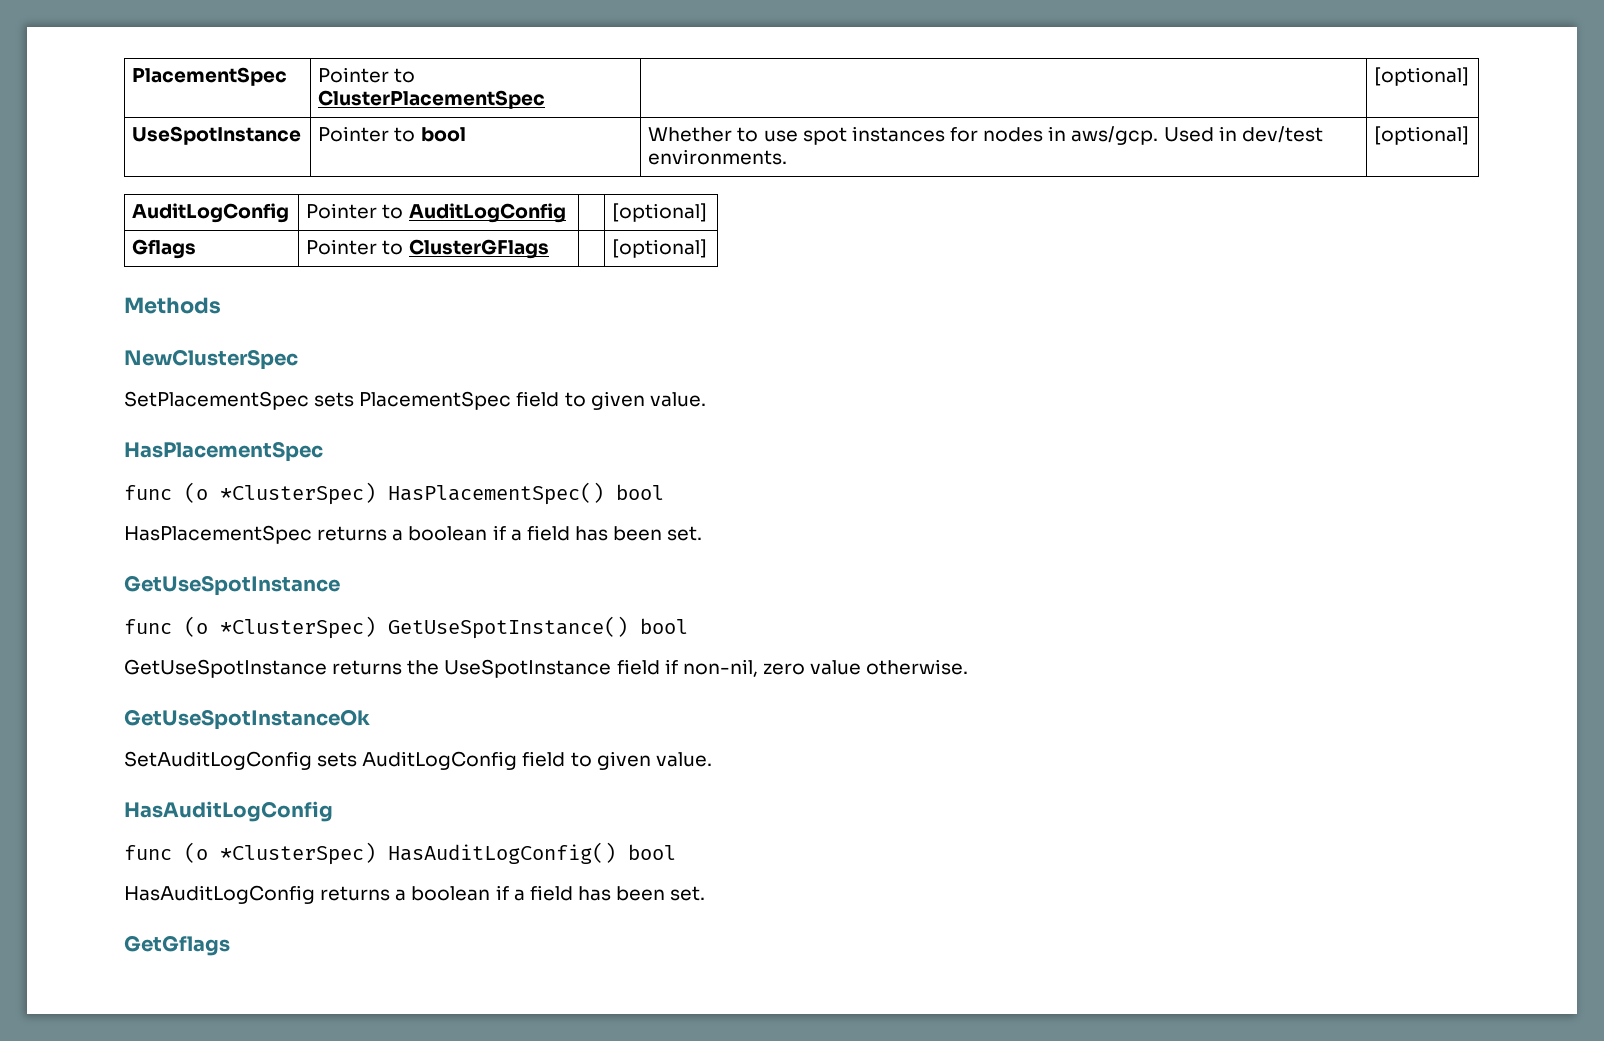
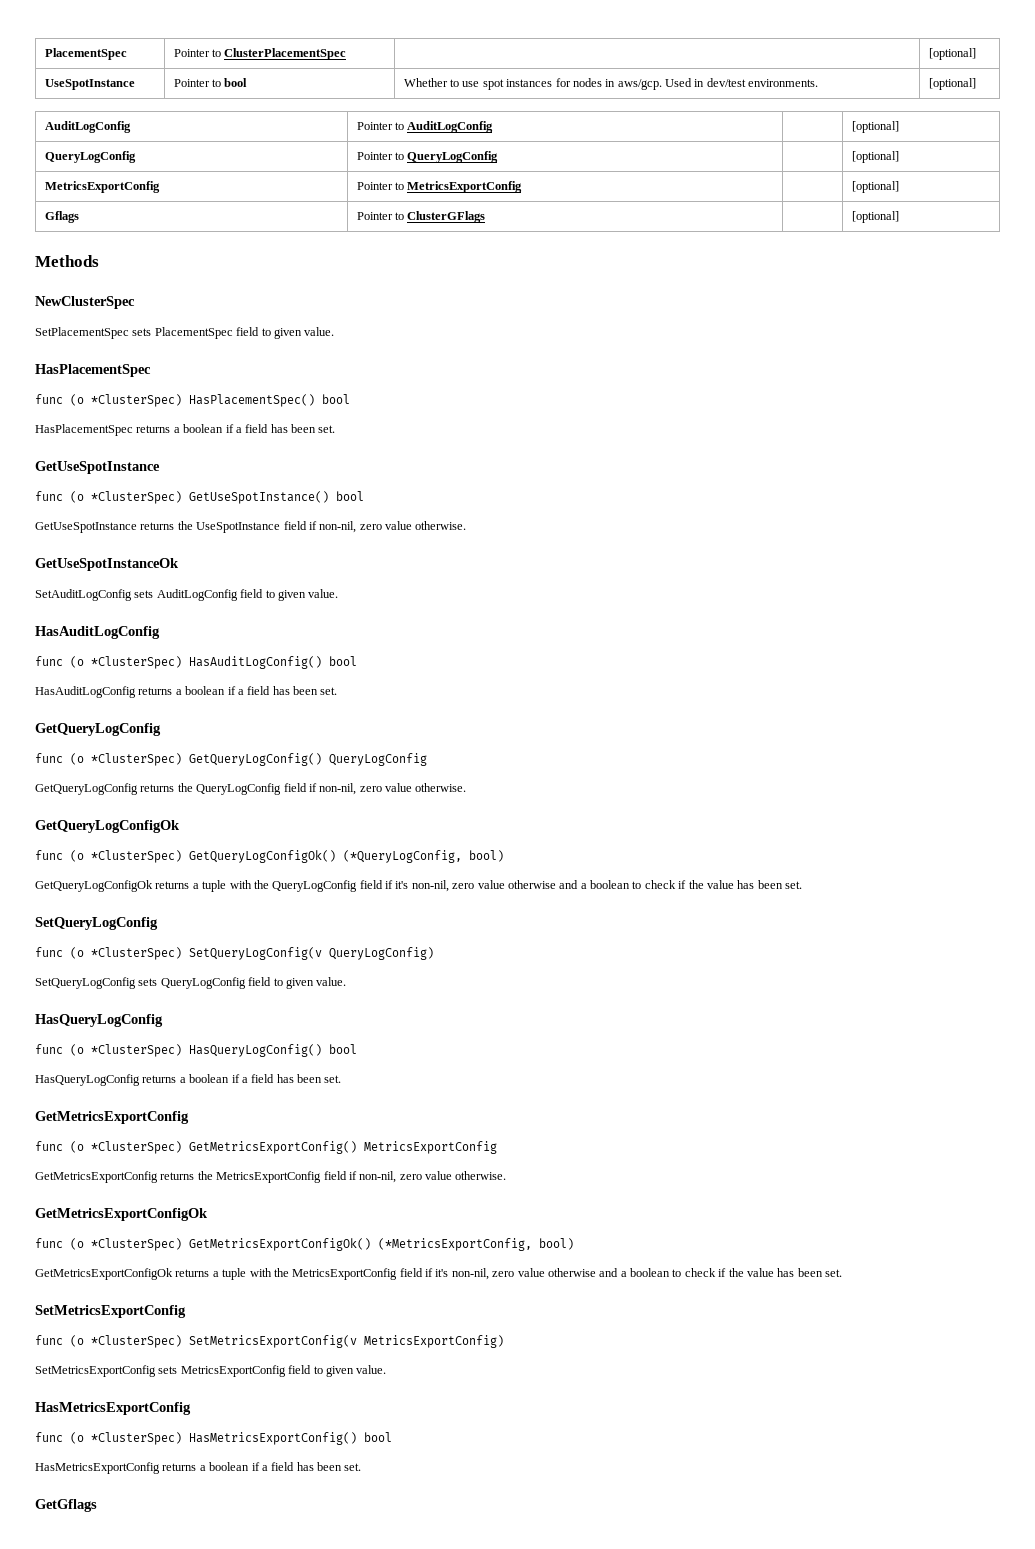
(708, 212) none -> [44,151,136,163] [356,151,499,163] [851,151,899,163] [44,181,160,193] [356,181,523,193] [851,181,899,193] // QueryLogConfig | Pointer to QueryLogConfig | | [optional] // MetricsExportConfig | Pointer to MetricsExportConfig | | [optional]
(706, 893) none -> [35,723,161,736] [35,753,427,766] [35,783,467,795] [35,820,180,833] [35,850,504,863] [35,880,802,892] [35,917,158,930] [35,947,434,960] [35,977,347,989] [35,1014,163,1027] [35,1044,357,1057] [35,1074,342,1086] [35,1111,189,1124] [35,1141,497,1154] [35,1171,507,1183] [35,1208,208,1221] [35,1238,574,1251] [35,1268,842,1280] [35,1305,186,1318] [35,1335,504,1348] [35,1365,387,1377] [35,1402,191,1415] [35,1432,392,1445] [35,1462,362,1474] // GetQueryLogConfig // func (o *ClusterSpec) GetQueryLogConfig() QueryLogConfig // GetQueryLogConfig returns the QueryLogConfig field if non-nil, zero value otherwise. // GetQueryLogConfigOk // func (o *ClusterSpec) GetQueryLogConfigOk() (*QueryLogConfig, bool) // GetQueryLogConfigOk returns a tuple with the QueryLogConfig field if it's non-nil, zero value otherwise and a boolean to check if the value has been set. // SetQueryLogConfig // func (o *ClusterSpec) SetQueryLogConfig(v QueryLogConfig) // SetQueryLogConfig sets QueryLogConfig field to given value. // HasQueryLogConfig // func (o *ClusterSpec) HasQueryLogConfig() bool // HasQueryLogConfig returns a boolean if a field has been set. // GetMetricsExportConfig // func (o *ClusterSpec) GetMetricsExportConfig() MetricsExportConfig // GetMetricsExportConfig returns the MetricsExportConfig field if non-nil, zero value otherwise. // GetMetricsExportConfigOk // func (o *ClusterSpec) GetMetricsExportConfigOk() (*MetricsExportConfig, bool) // GetMetricsExportConfigOk returns a tuple with the MetricsExportConfig field if it's non-nil, zero value otherwise and a boolean to check if the value has been set. // SetMetricsExportConfig // func (o *ClusterSpec) SetMetricsExportConfig(v MetricsExportConfig) // SetMetricsExportConfig sets MetricsExportConfig field to given value. // HasMetricsExportConfig // func (o *ClusterSpec) HasMetricsExportConfig() bool // HasMetricsExportConfig returns a boolean if a field has been set.

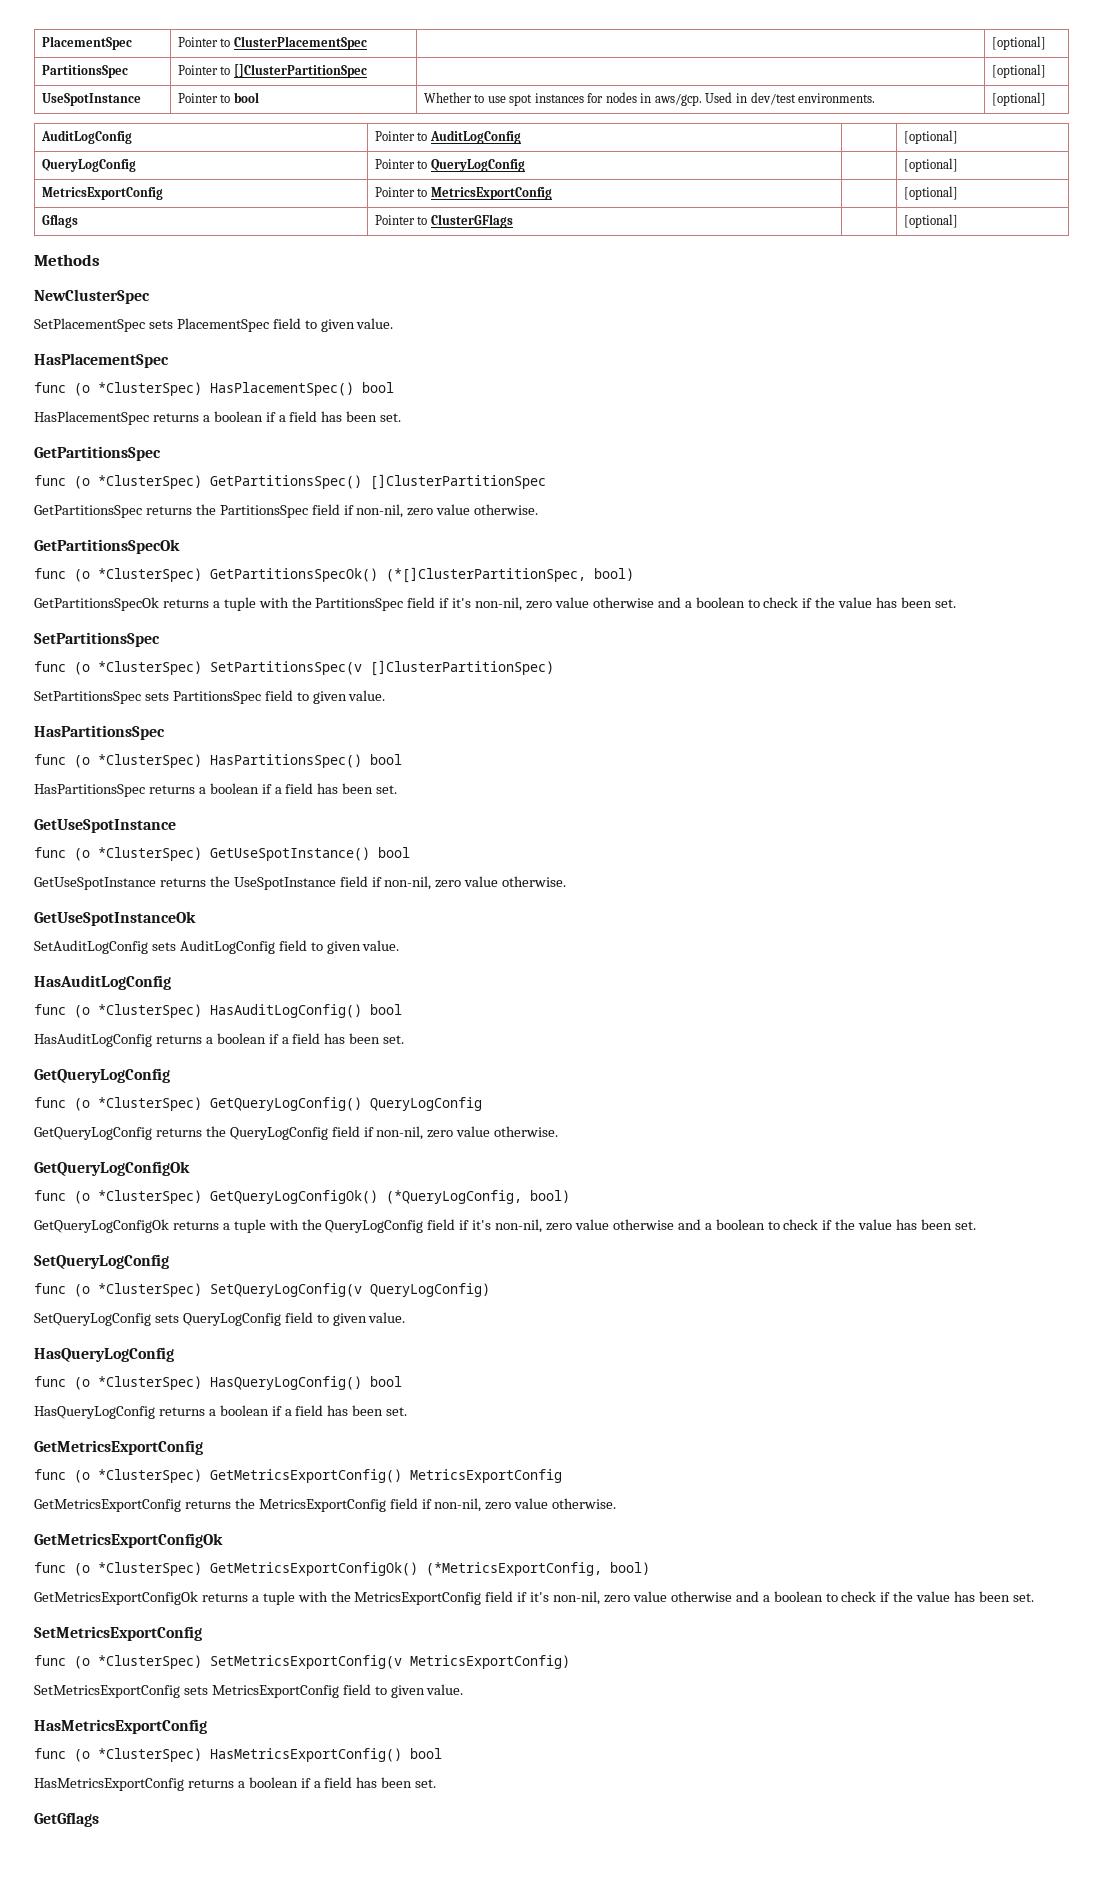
(976, 54) none -> [41,65,128,78] [177,64,367,78] [991,64,1046,78] // PartitionsSpec | Pointer to []ClusterPartitionSpec | | [optional]
(336, 429) none -> [34,446,161,461] [34,474,546,490] [34,504,539,518] [34,539,180,554] [34,567,634,583] [34,597,956,611] [34,632,160,647] [34,660,554,676] [34,690,386,704] [34,725,165,740] [34,754,402,768] [34,783,398,797] // GetPartitionsSpec // func (o *ClusterSpec) GetPartitionsSpec() []ClusterPartitionSpec // GetPartitionsSpec returns the PartitionsSpec field if non-nil, zero value otherwise. // GetPartitionsSpecOk // func (o *ClusterSpec) GetPartitionsSpecOk() (*[]ClusterPartitionSpec, bool) // GetPartitionsSpecOk returns a tuple with the PartitionsSpec field if it's non-nil, zero value otherwise and a boolean to check if the value has been set. // SetPartitionsSpec // func (o *ClusterSpec) SetPartitionsSpec(v []ClusterPartitionSpec) // SetPartitionsSpec sets PartitionsSpec field to given value. // HasPartitionsSpec // func (o *ClusterSpec) HasPartitionsSpec() bool // HasPartitionsSpec returns a boolean if a field has been set.

